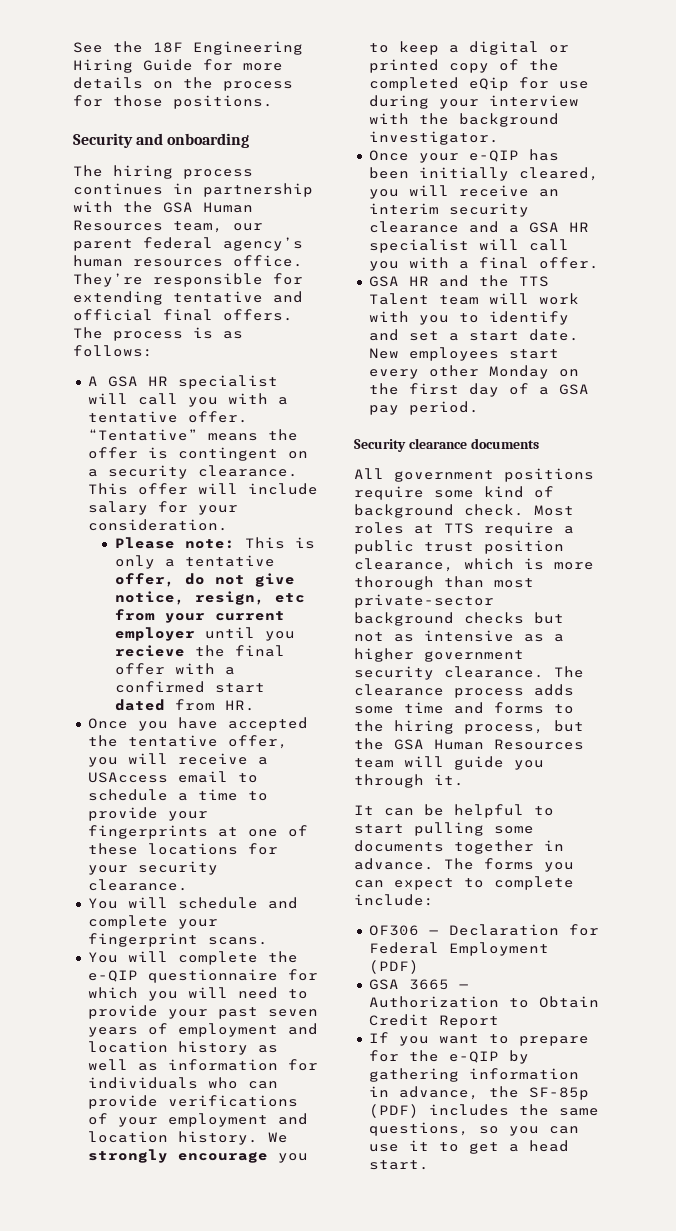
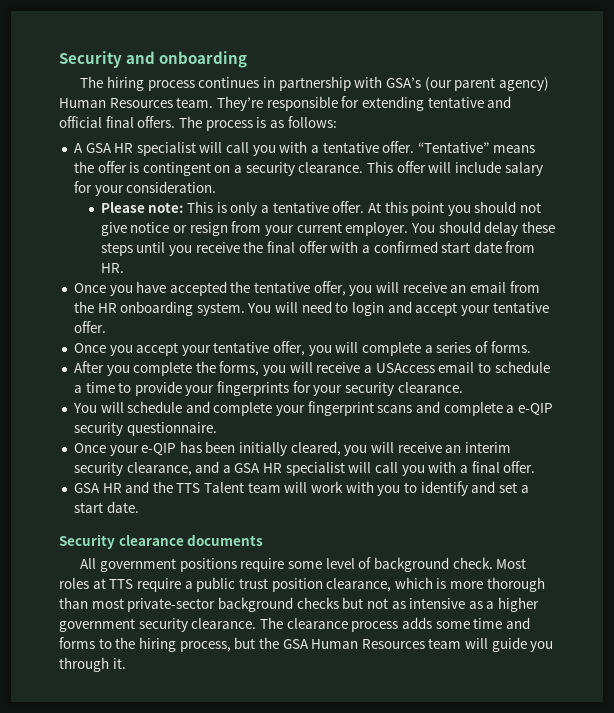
[73,41,303,55] [73,59,283,73] [73,77,293,91] [73,95,273,109] See the 18F Engineering Hiring Guide for more details on the process for those positions. // -> (59, 59) none
[123,201,253,213] [73,220,263,233] [73,237,303,251] [73,255,303,267] the GSA Human Resources team, our parent federal agency’s human resources office. -> [385,77,549,91] [59,97,214,108] GSA’s (our parent agency) Human Resources team.
[114,573,295,587] [114,591,305,605] [114,609,285,623] [114,627,195,641] offer, do not give notice, resign, etc from your current employer -> [332,201,542,216] [100,221,555,236] [100,242,133,256] offer. At this point you should not give notice or resign from your current employer. You should delay these steps
[114,645,185,657] recieve -> [195,242,240,253] receive
[114,699,165,711] dated -> [473,241,502,253] date
(248, 759) none -> [450,281,540,293] [73,301,549,316] [73,321,106,333] [73,341,531,356] [73,361,361,376] an email from the HR onboarding system. You will need to login and accept your tentative offer. // Once you accept your tentative offer, you will complete a series of forms. // After you complete the forms, you will receive
[217,825,308,837] [87,843,238,855] at one of these locations -> (290, 388) none
[207,937,268,945] [87,951,298,965] [87,969,318,983] [87,987,308,1001] [87,1005,318,1019] [87,1023,318,1037] [87,1041,278,1055] [87,1059,318,1071] [87,1077,278,1089] [87,1095,298,1109] [87,1113,308,1127] [87,1131,288,1145] [87,1149,308,1163] [368,41,569,55] [368,59,559,73] [368,77,589,91] [368,95,579,109] [368,113,559,127] [368,131,499,145] scans. // You will complete the e-QIP questionnaire for which you will need to provide your past seven years of employment and location history as well as information for individuals who can provide verifications of your employment and location history. We strongly encourage you to keep a digital or printed copy of the completed eQip for use during your interview with the background investigator. -> [377,401,553,416] [73,422,217,436] scans and complete a e-QIP security questionnaire.
[368,221,459,233] clearance -> [126,462,192,476] clearance,
[368,347,559,361] [368,365,579,379] [368,383,589,397] [368,401,479,415] New employees start every other Monday on the first day of a GSA pay period. -> (139, 507) none
[484,486,524,498] kind -> [325,558,355,569] level
[354,804,554,818] [354,822,534,836] [354,840,564,854] [354,858,574,872] [354,876,574,890] [354,894,434,906] [368,924,599,936] [368,942,549,956] [368,960,419,974] [368,979,469,990] [368,996,599,1008] [368,1014,499,1028] [368,1032,589,1046] [368,1050,529,1064] [368,1068,579,1082] [368,1086,589,1100] [368,1104,599,1118] [368,1122,579,1136] [368,1140,569,1154] [368,1160,429,1170] // It can be helpful to start pulling some documents together in advance. The forms you can expect to complete include: // OF306 — Declaration for Federal Employment (PDF) // GSA 3665 — Authorization to Obtain Credit Report // If you want to prepare for the e-QIP by gathering information in advance, the SF-85p (PDF) includes the same questions, so you can use it to get a head start. -> (126, 663) none

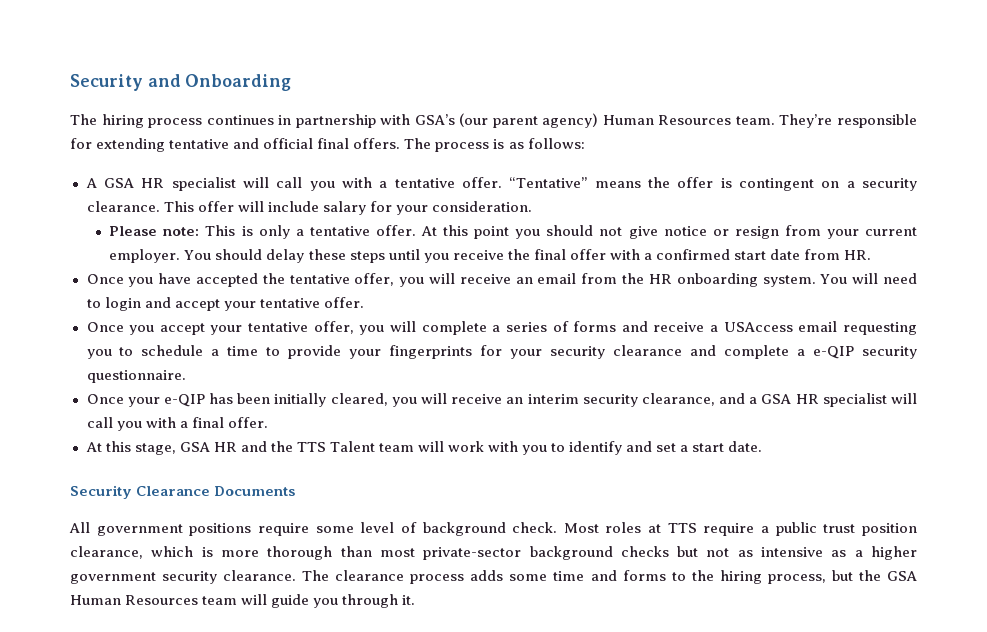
[159,51,248,68] onboarding -> [185,74,292,91] Onboarding
[490,341,531,353] [73,361,313,376] forms. // After you complete the forms, you will -> [573,321,648,332] forms and
(475, 367) none -> [843,322,918,335] [86,349,112,359] requesting you
[397,382,463,393] [72,401,413,416] clearance. // You will schedule and complete your fingerprint scans -> [613,345,683,356] clearance
(536, 467) none -> [85,441,176,455] At this stage,
[118,534,264,546] clearance documents -> [136,486,296,496] Clearance Documents

